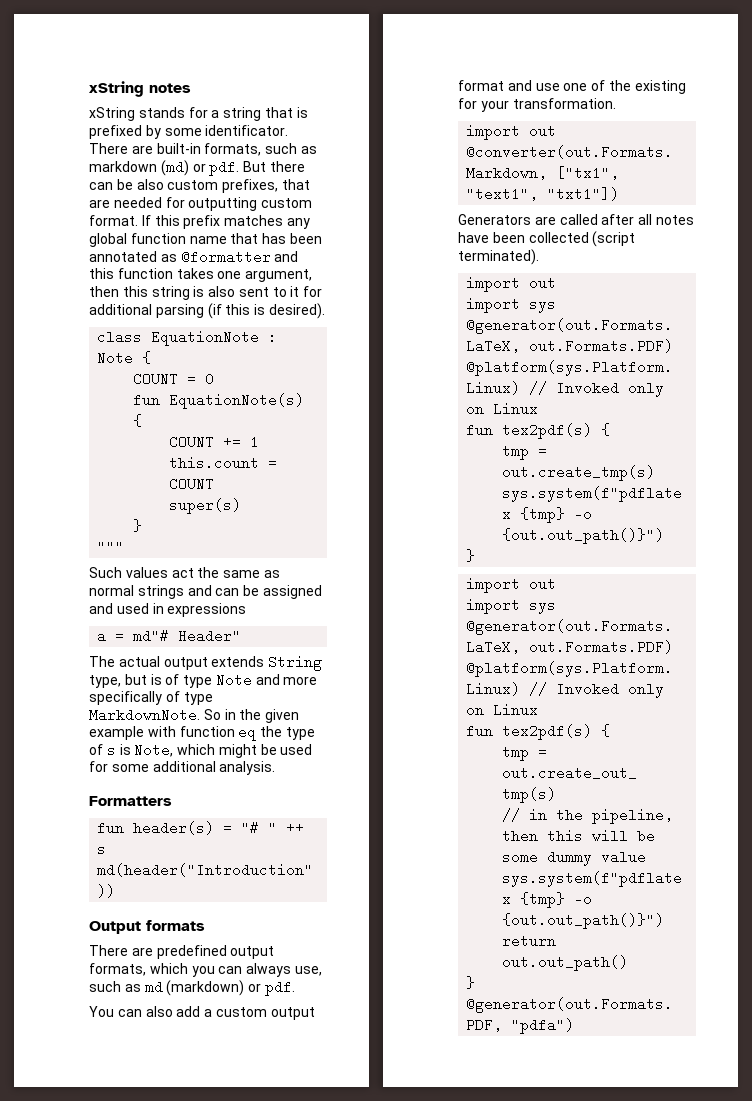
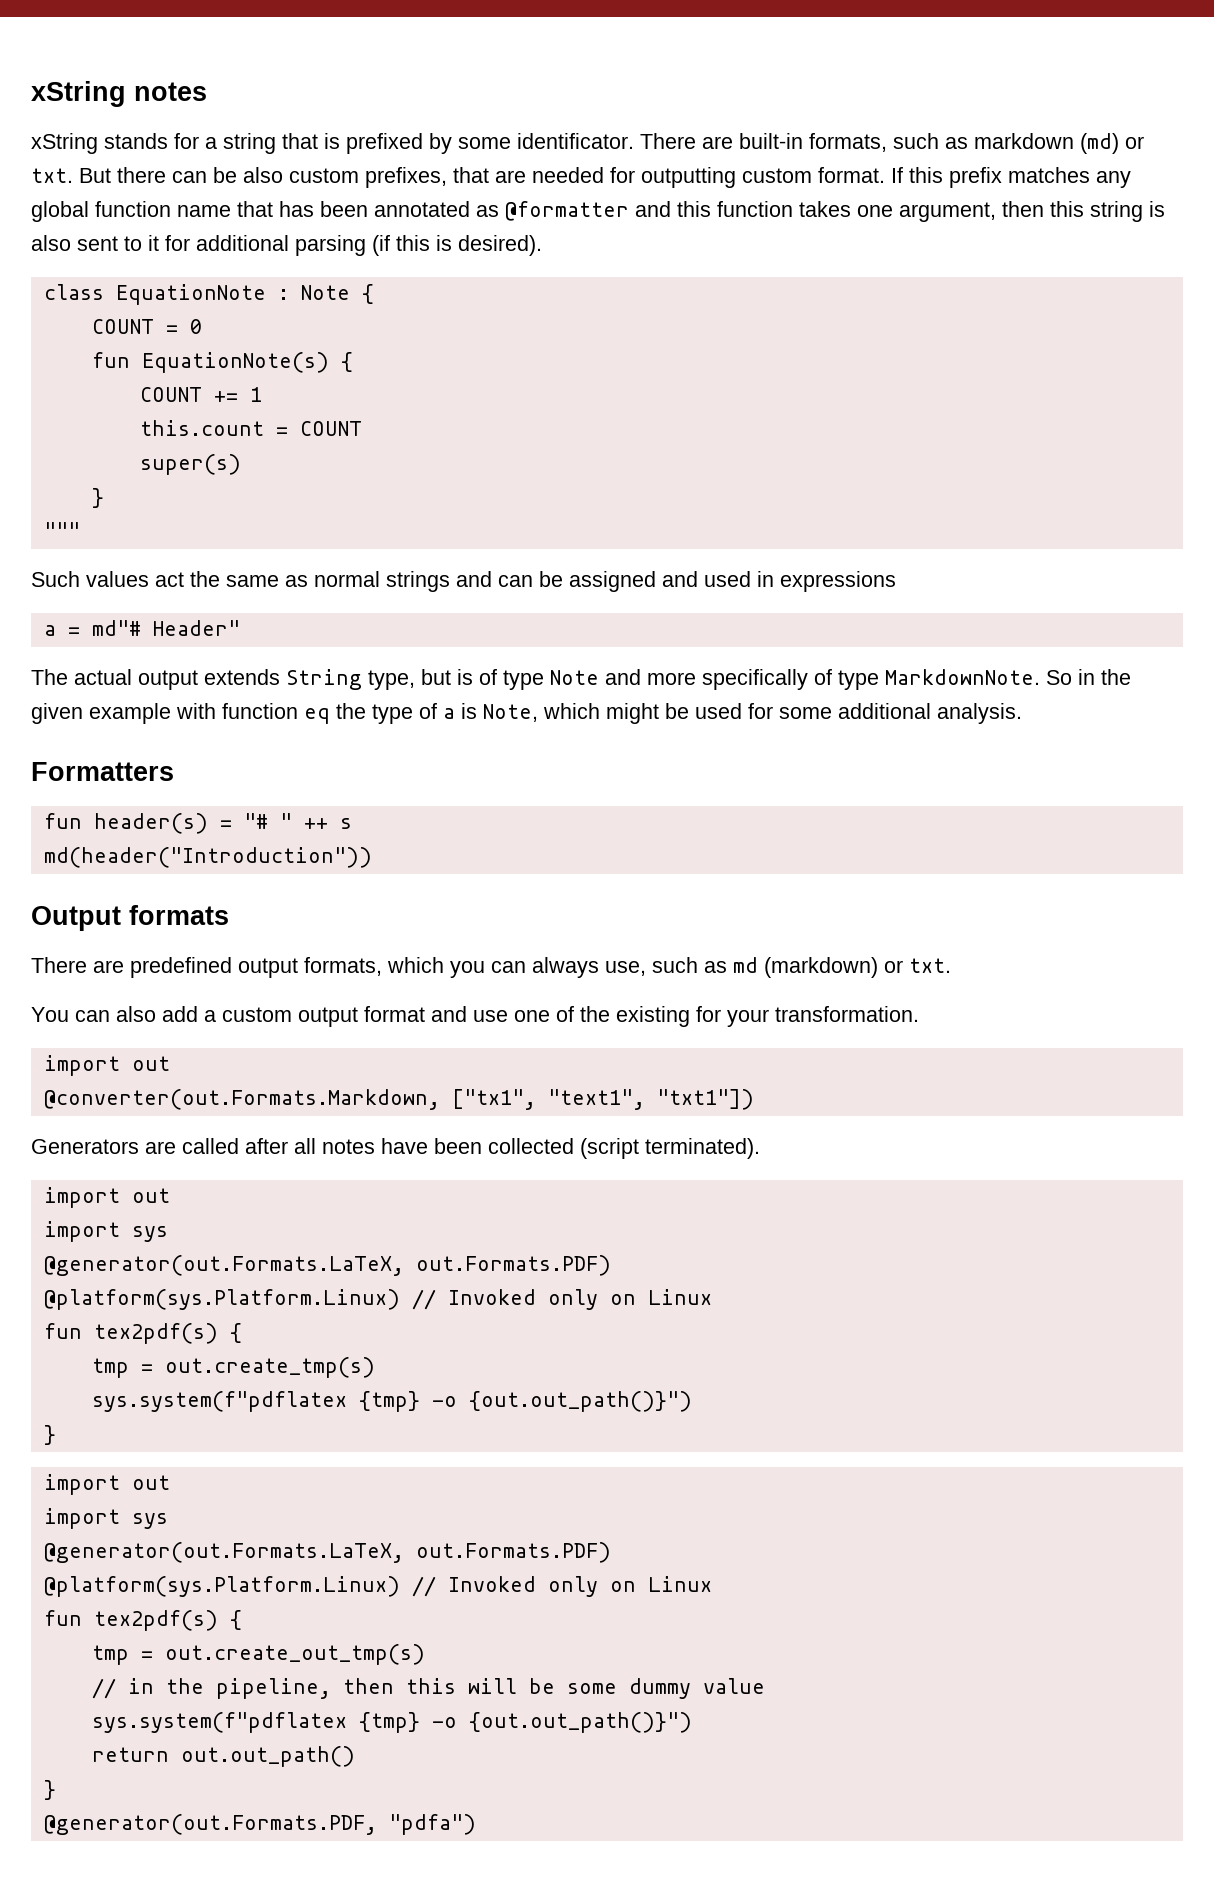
[209,160,240,176] pdf. -> [31,168,73,183] txt.
[106,748,116,755] s -> [443,708,455,719] a
[264,980,295,996] pdf. -> [909,958,951,973] txt.

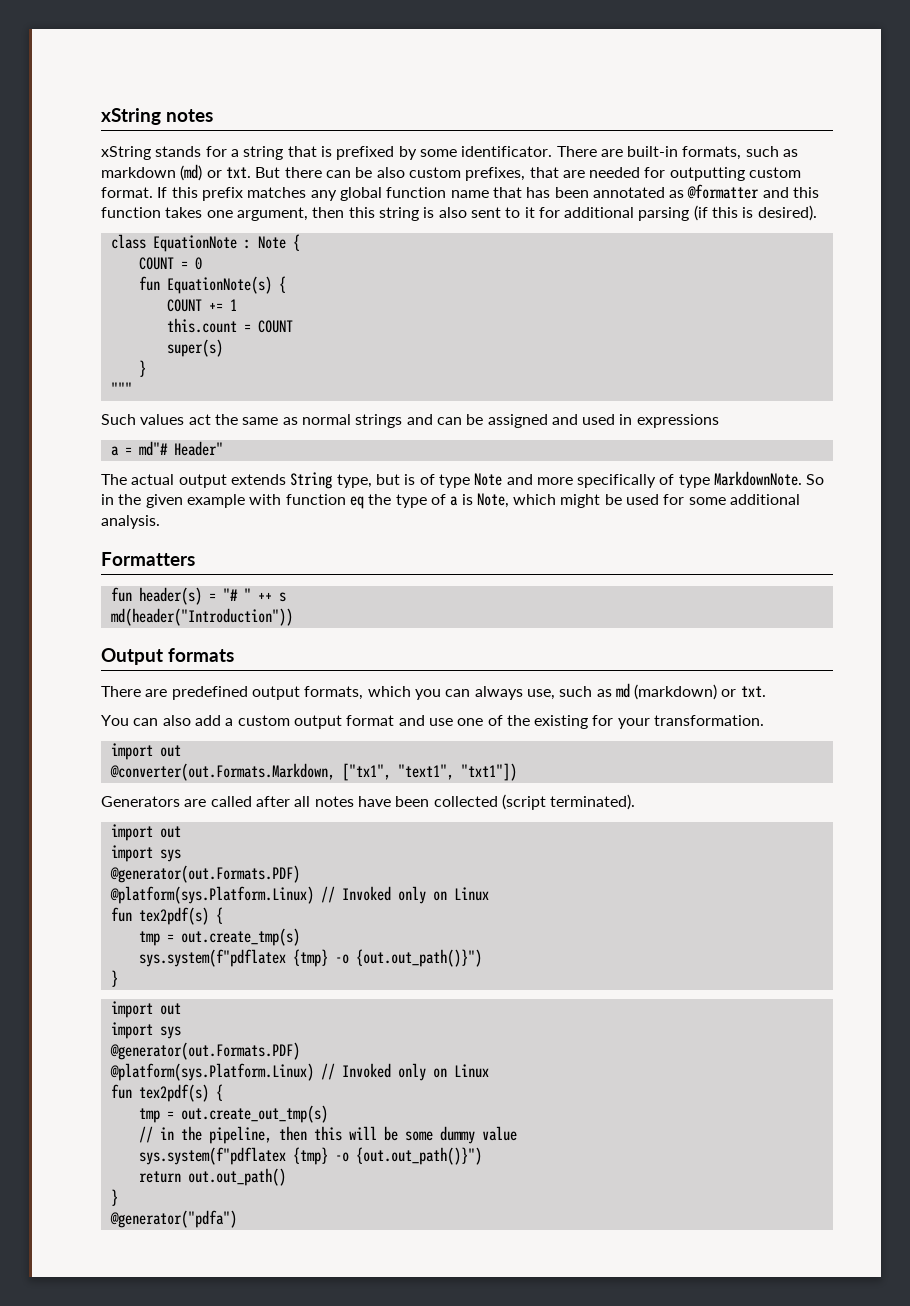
[43,1255,611,1276] @generator(out.Formats.LaTeX, out.Formats.PDF) -> [109,865,300,883] @generator(out.Formats.PDF)
[43,1542,611,1563] @generator(out.Formats.LaTeX, out.Formats.PDF) -> [109,1042,300,1060] @generator(out.Formats.PDF)
[43,1814,476,1835] @generator(out.Formats.PDF, "pdfa") -> [109,1210,237,1228] @generator("pdfa")

